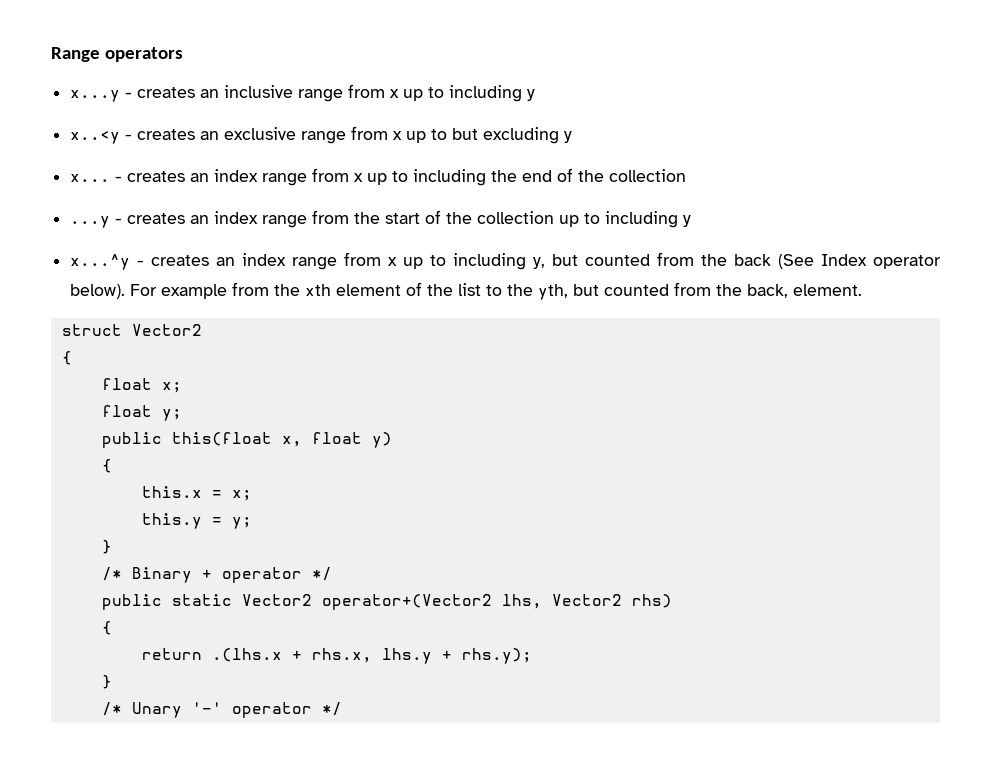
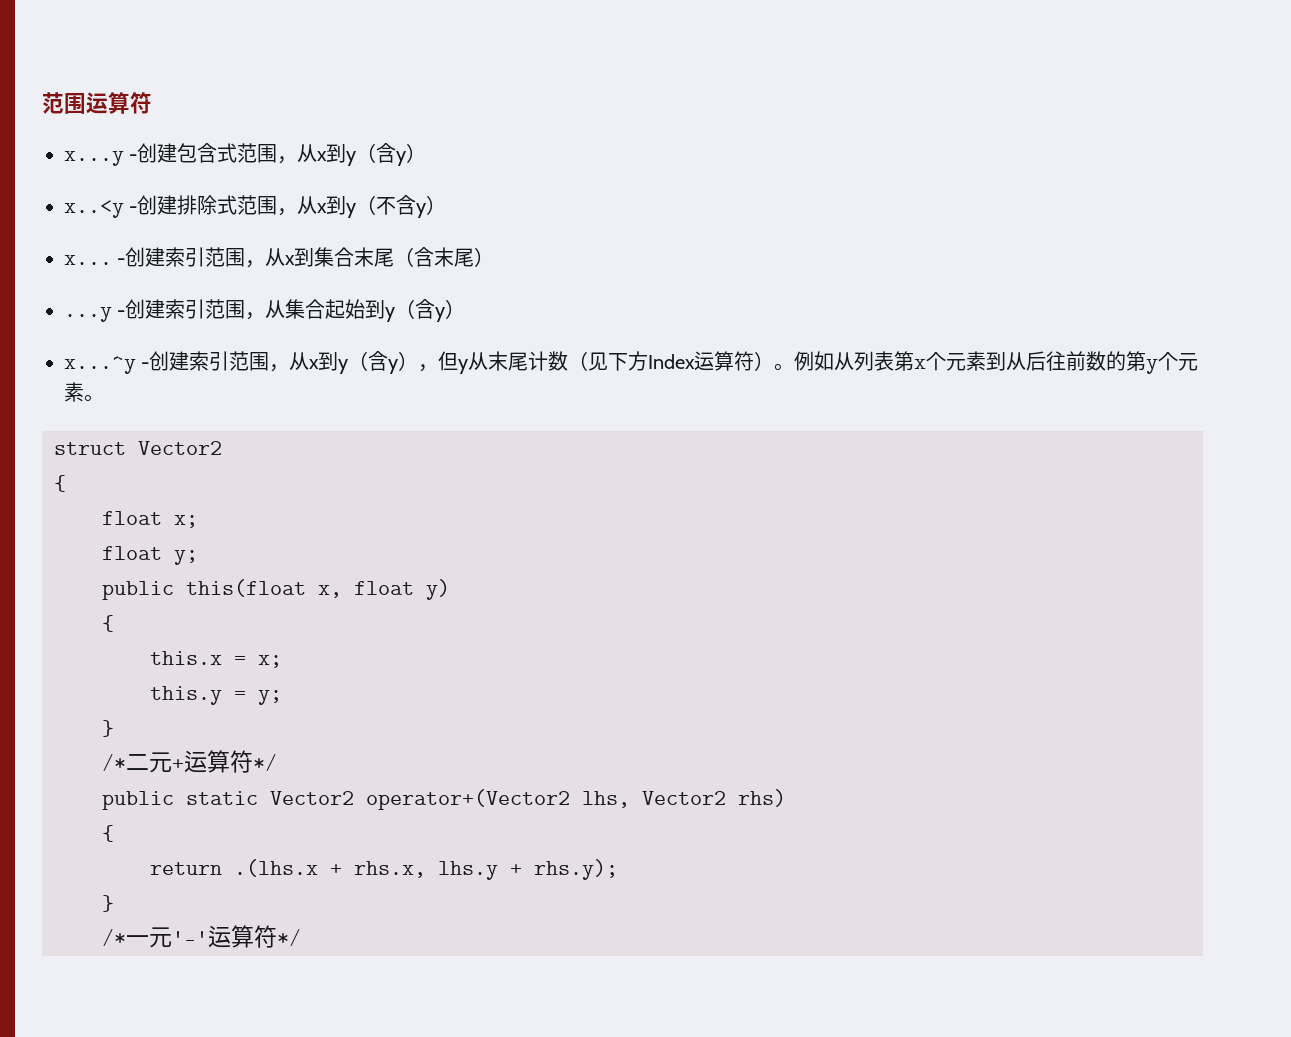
[51,47,184,62] Range operators -> [42,92,152,114] 范围运算符
[137,84,536,102] creates an inclusive range from x up to including y -> [137,143,427,166] 创建包含式范围，从x到y（含y）
[137,126,573,144] [70,168,687,186] [70,210,692,228] creates an exclusive range from x up to but excluding y // x... - creates an index range from x up to including the end of the collection // ...y - creates an index range from the start of the collection up to including y -> [137,195,447,218] [64,247,495,268] [64,299,466,322] 创建排除式范围，从x到y（不含y） // x... -创建索引范围，从x到集合末尾（含末尾） // ...y -创建索引范围，从集合起始到y（含y）
[151,252,941,270] [70,282,863,300] creates an index range from x up to including y, but counted from the back (See Index operator below). For example from the xth element of the list to the yth, but counted from the back, element. -> [149,351,1199,374] [64,382,104,402] 创建索引范围，从x到y（含y），但y从末尾计数（见下方Index运算符）。例如从列表第x个元素到从后往前数的第y个元素。
[131,567,302,583] Binary + operator -> [126,750,253,773] 二元+运算符
[131,702,312,718] Unary '-' operator -> [126,925,277,948] 一元'-'运算符

